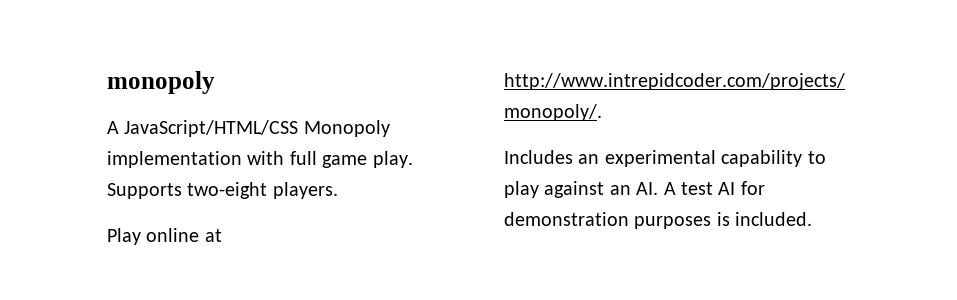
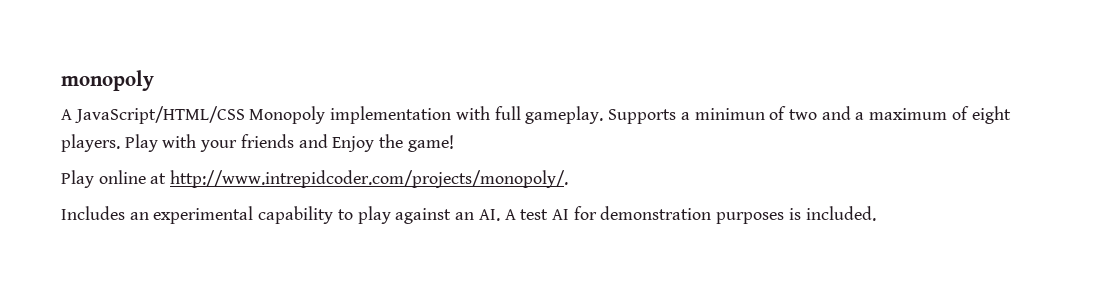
[322,151,413,168] [107,182,338,199] game play. Supports two-eight players. -> [525,106,1011,124] [61,134,454,152] gameplay. Supports a minimun of two and a maximum of eight players. Play with your friends and Enjoy the game!

